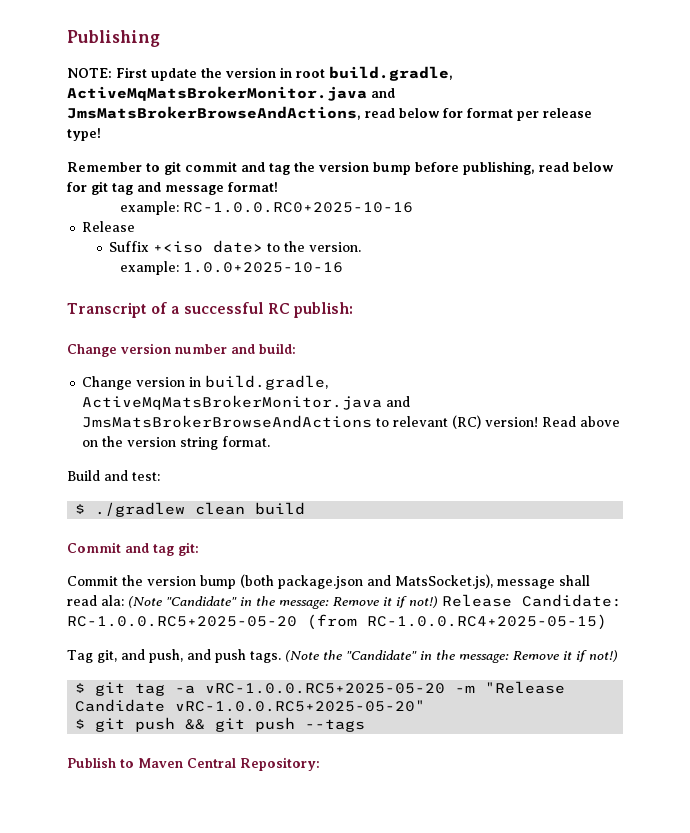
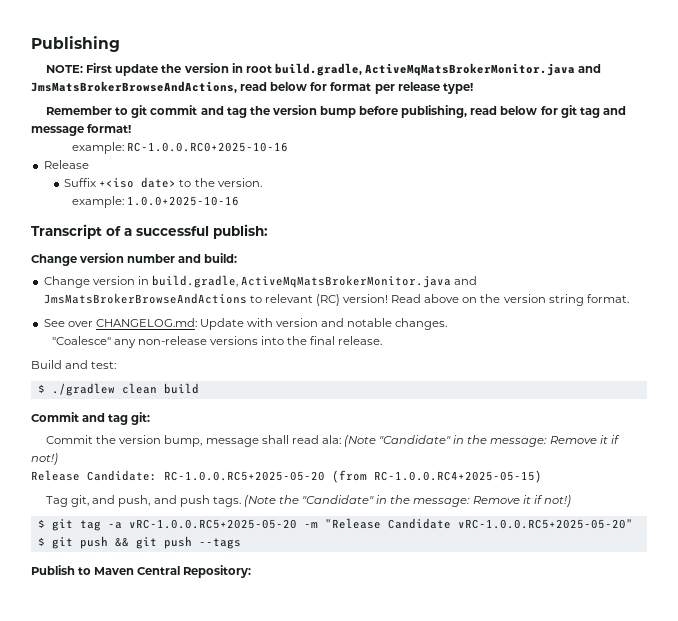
[267,303,290,314] RC -> (209, 231) none
(271, 441) none -> [43,318,448,330] [51,336,383,348] // See over CHANGELOG.md: Update with version and notable changes. // "Coalesce" any non-release versions into the final release.
[200,574,493,589] bump (both package.json and MatsSocket.js), -> [164,435,203,447] bump,
(438, 602) none -> (58, 459) //

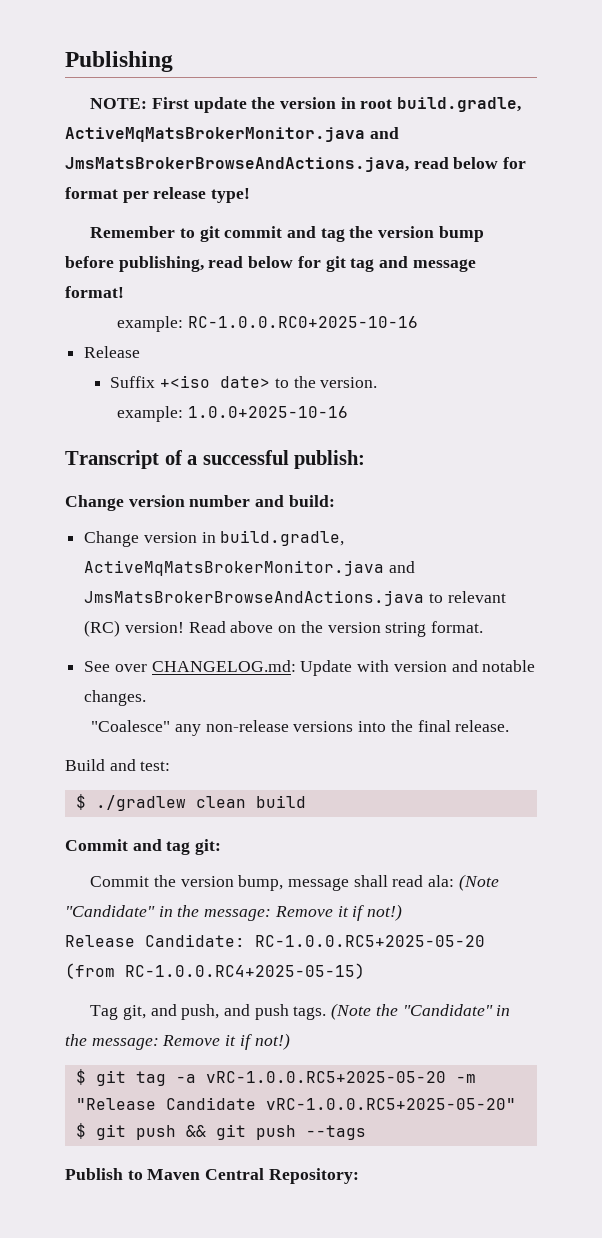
[31,81,237,93] JmsMatsBrokerBrowseAndActions, -> [65,157,409,172] JmsMatsBrokerBrowseAndActions.java,
[43,293,247,304] JmsMatsBrokerBrowseAndActions -> [84,590,425,606] JmsMatsBrokerBrowseAndActions.java

